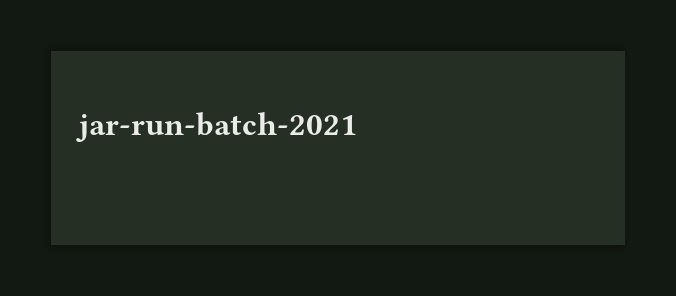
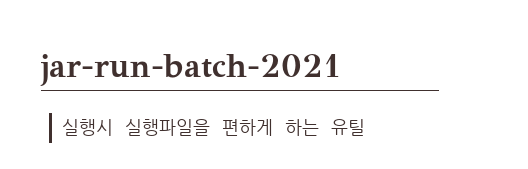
(357, 127) none -> [61,119,365,136] // 실행시 실행파일을 편하게 하는 유틸

